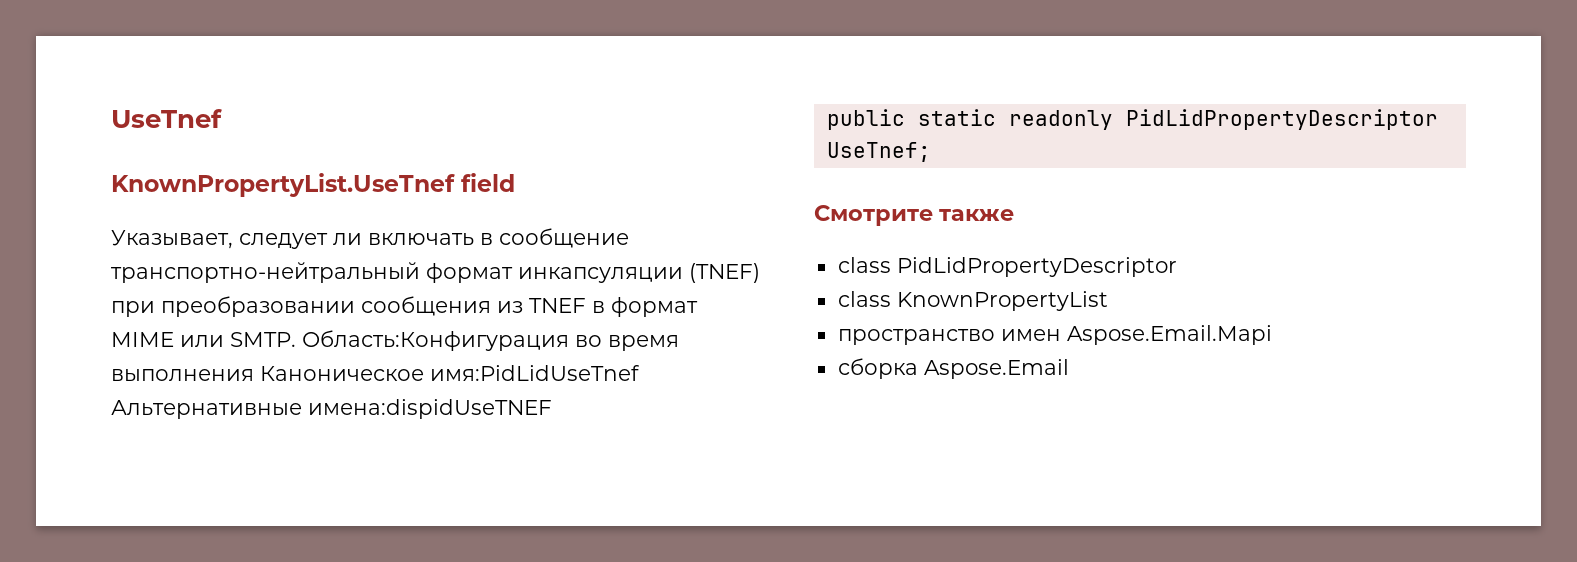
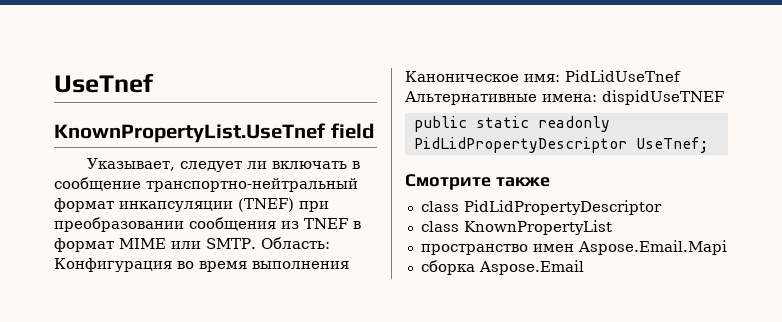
[302,330,569,351] Область:Конфигурация -> [260,237,330,249] [54,258,172,272] Область: Конфигурация
[430,365,640,381] [111,399,552,419] имя:PidLidUseTnef Альтернативные имена:dispidUseTNEF -> [524,70,681,82] [405,90,724,105] имя: PidLidUseTnef Альтернативные имена: dispidUseTNEF

